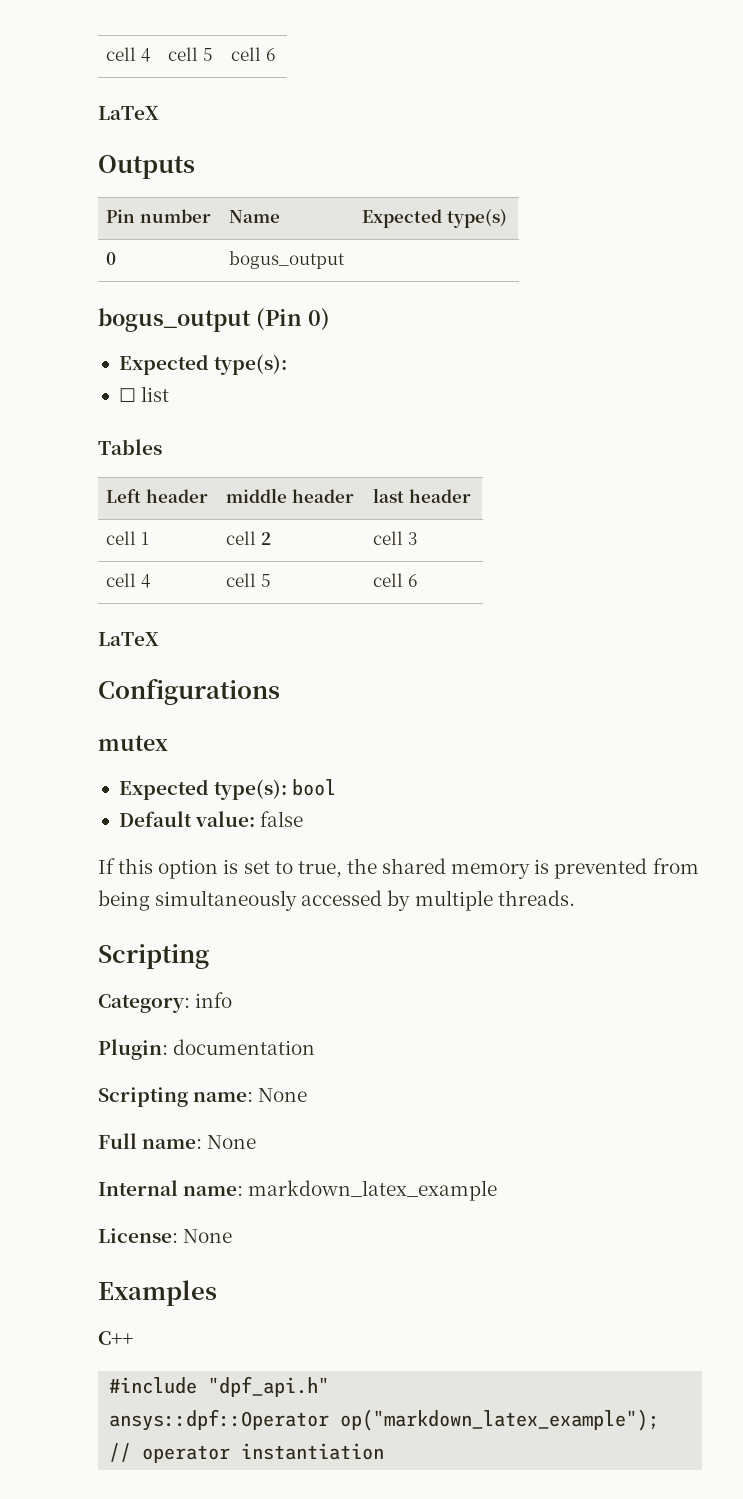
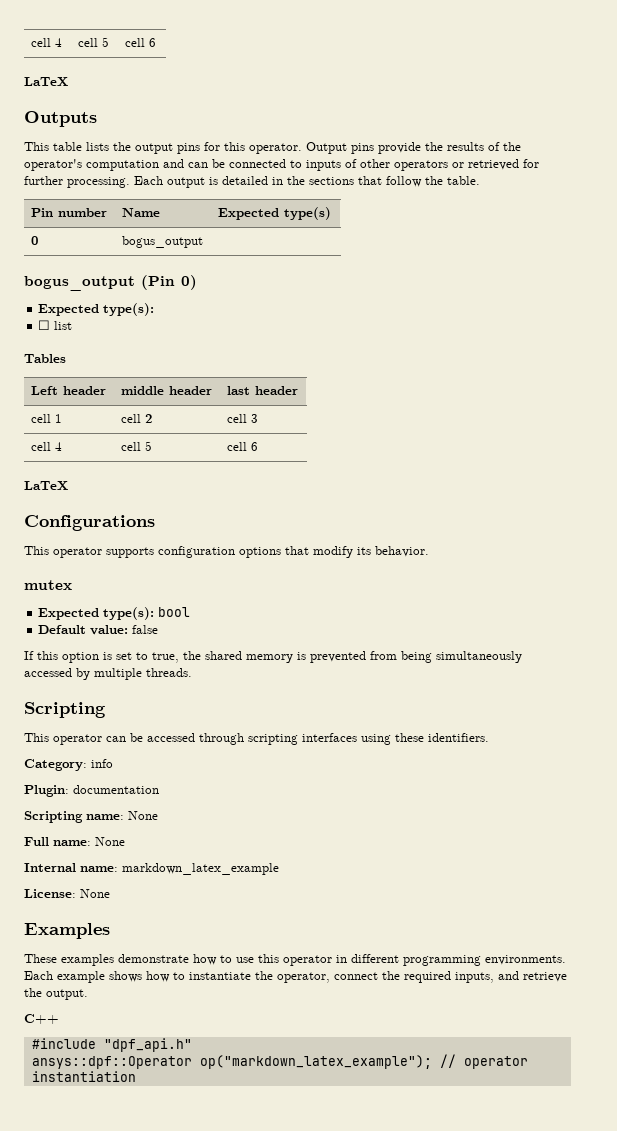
(195, 167) none -> [24,142,521,154] [24,159,539,171] [24,176,480,188] // This table lists the output pins for this operator. Output pins provide the results of the operator's computation and can be connected to inputs of other operators or retrieved for further processing. Each output is detailed in the sections that follow the table.
(280, 691) none -> [24,546,429,558] // This operator supports configuration options that modify its behavior.
(209, 956) none -> [24,733,489,745] // This operator can be accessed through scripting interfaces using these identifiers.
(217, 1293) none -> [24,954,566,966] [24,971,567,983] [24,988,88,1000] // These examples demonstrate how to use this operator in different programming environments. Each example shows how to instantiate the operator, connect the required inputs, and retrieve the output.

